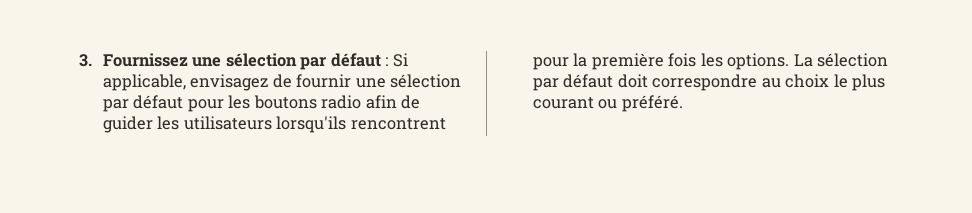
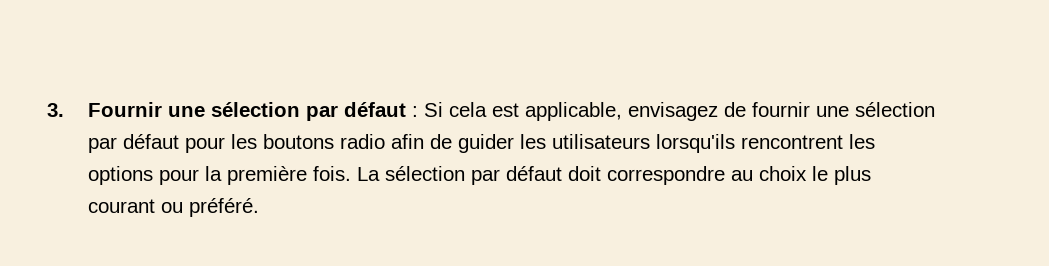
[103,53,189,67] Fournissez -> [87,102,162,117] Fournir
(408, 60) none -> [448,102,519,117] cela est
(446, 124) none -> [848,134,875,149] [87,166,153,185] les options
[668,53,790,70] fois les options. -> [312,166,351,181] fois.

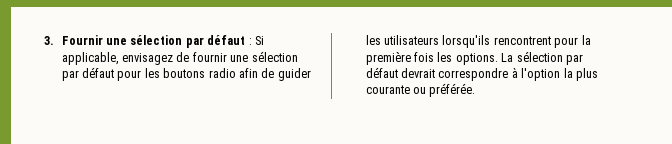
[448,102,519,117] cela est -> (264, 40) none
[848,134,875,149] [87,166,153,185] les options -> (551, 40) none
[312,166,351,181] fois. -> [414,52,498,65] fois les options.
[567,166,871,185] [87,198,259,217] doit correspondre au choix le plus courant ou préféré. -> [401,67,598,81] [365,83,476,97] devrait correspondre à l'option la plus courante ou préférée.

